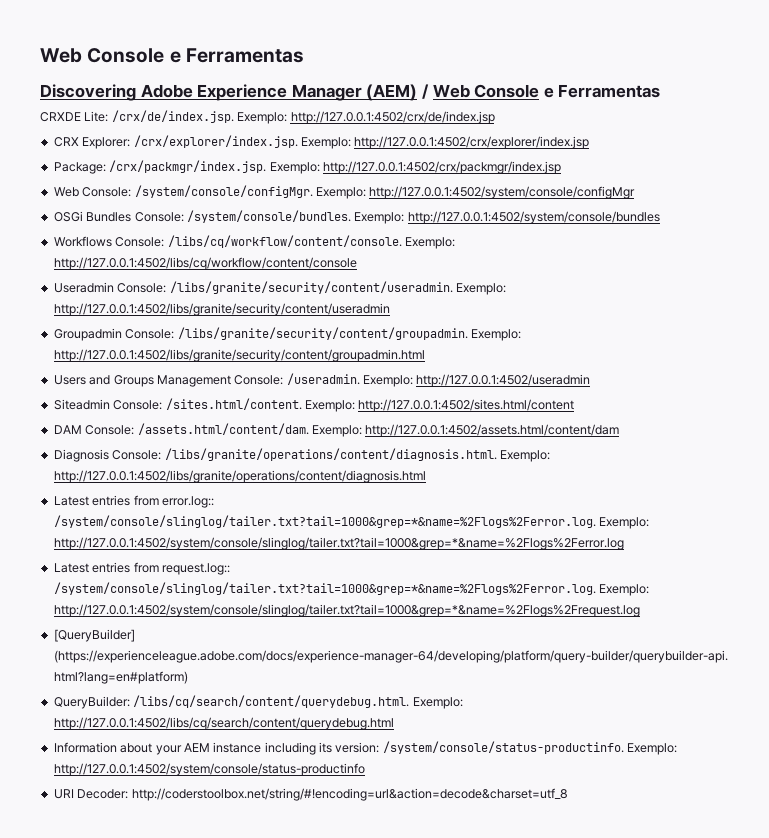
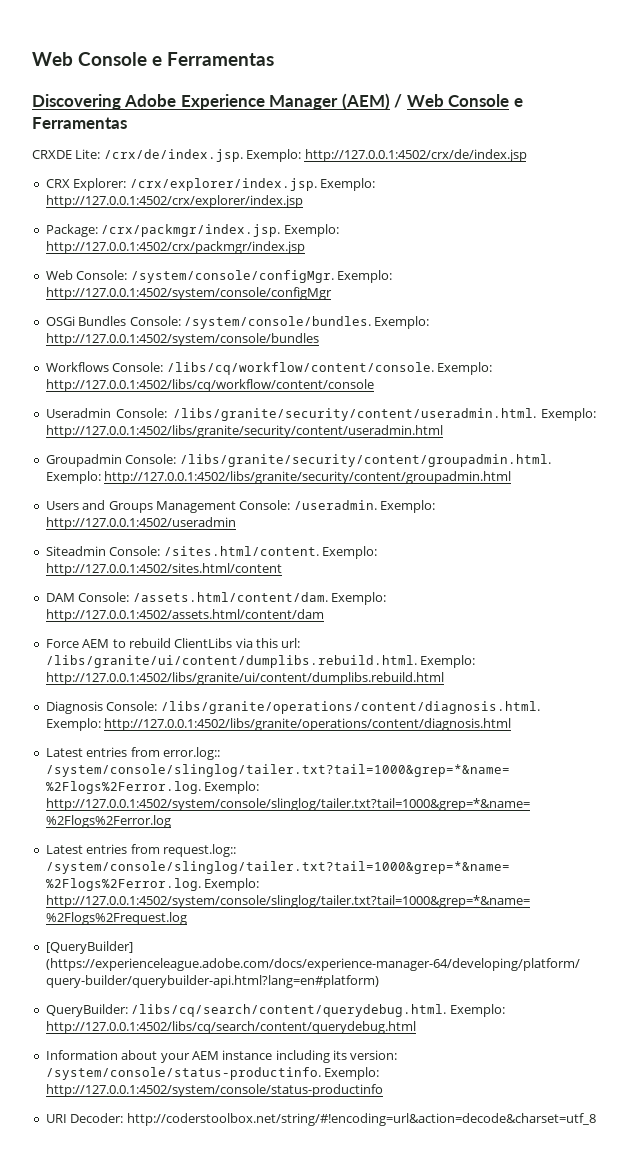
[169,281,506,295] [53,303,390,316] /libs/granite/security/content/useradmin. Exemplo: http://127.0.0.1:4502/libs/granite/security/content/useradmin -> [172,408,596,421] [45,425,443,438] /libs/granite/security/content/useradmin.html. Exemplo: http://127.0.0.1:4502/libs/granite/security/content/useradmin.html
[177,327,468,340] /libs/granite/security/content/groupadmin. -> [179,454,551,467] /libs/granite/security/content/groupadmin.html.
(620, 430) none -> [45,638,301,648] [45,655,476,668] [45,672,444,685] // Force AEM to rebuild ClientLibs via this url: /libs/granite/ui/content/dumplibs.rebuild.html. Exemplo: http://127.0.0.1:4502/libs/granite/ui/content/dumplibs.rebuild.html

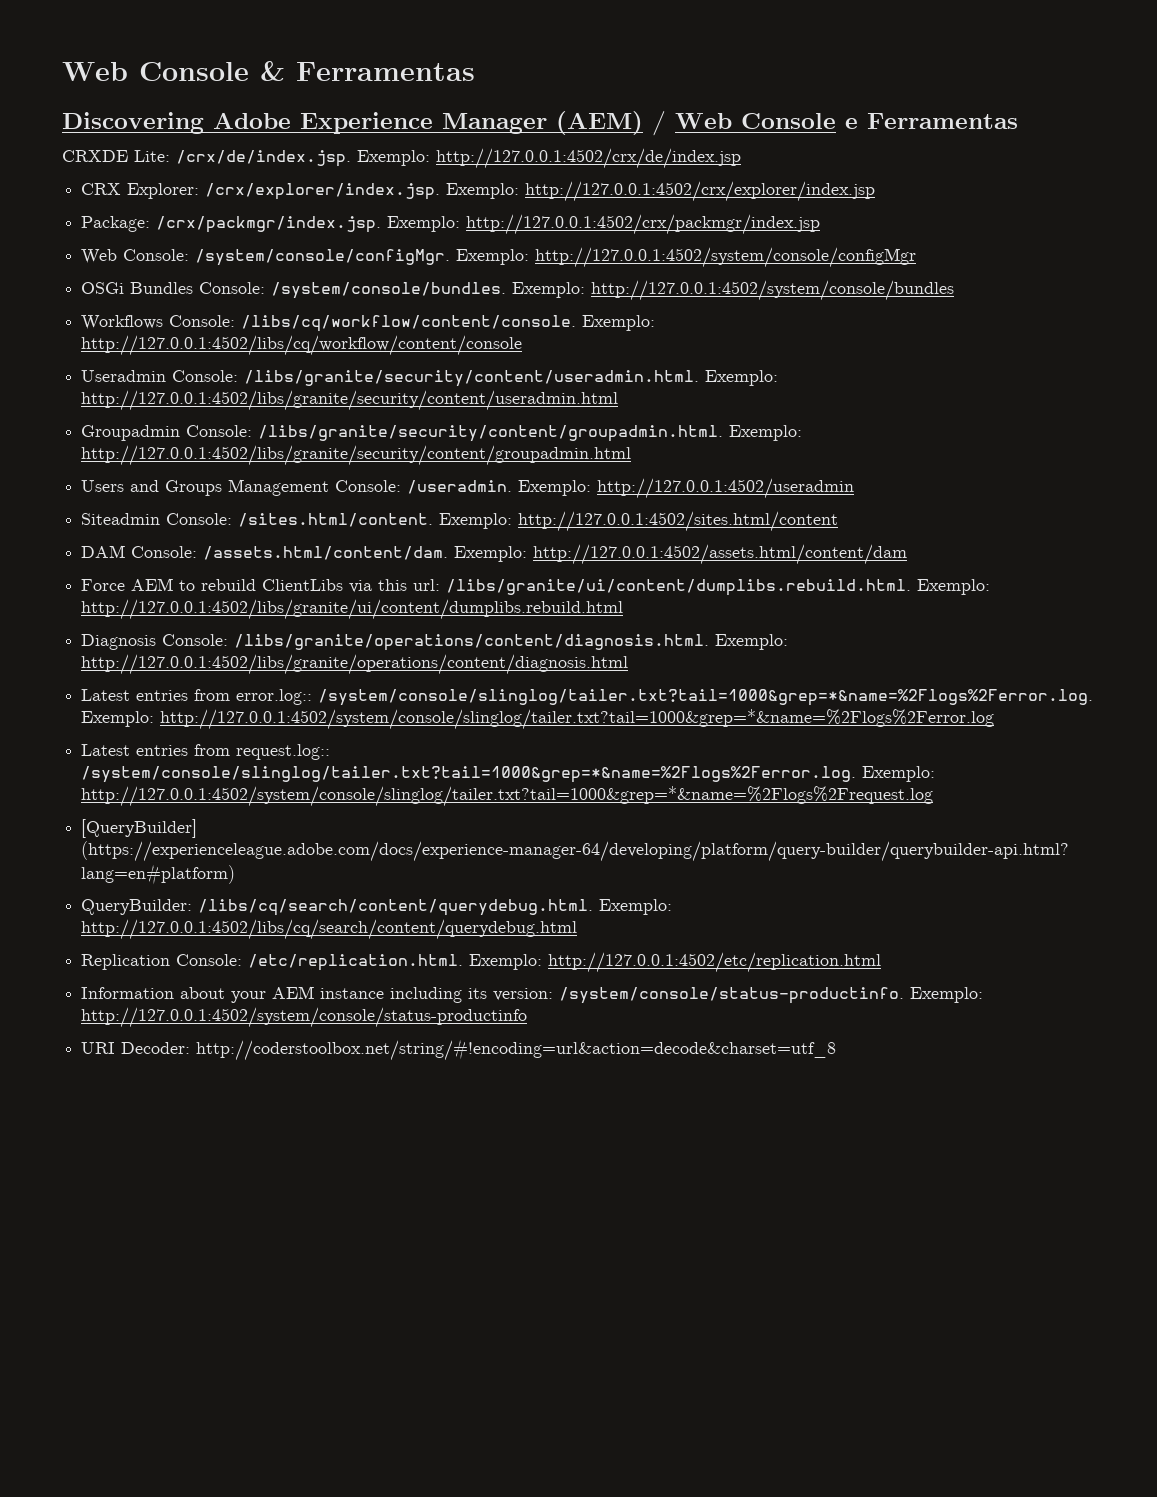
[32,52,163,66] Web Console e -> [62,61,285,81] Web Console &
(416, 1027) none -> [81,952,882,973] // Replication Console: /etc/replication.html. Exemplo: http://127.0.0.1:4502/etc/replication.html

